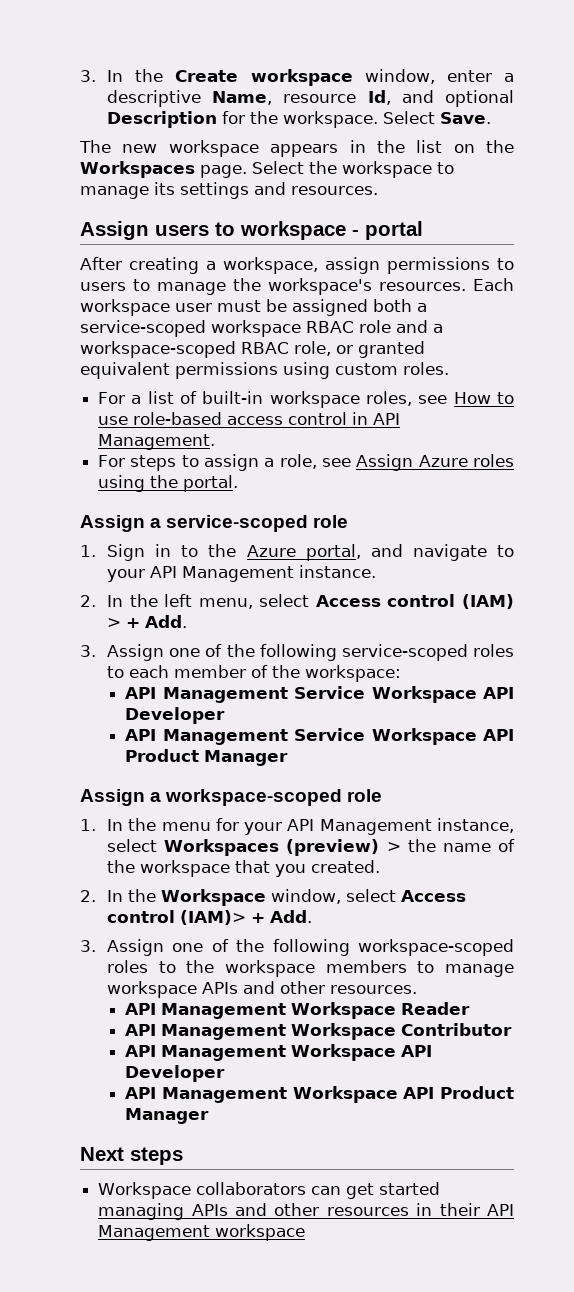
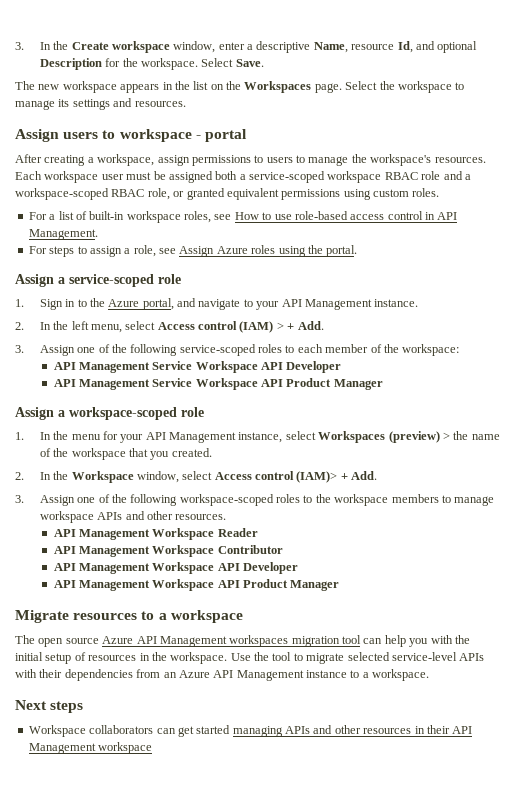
(210, 1116) none -> [15,610,243,623] [15,635,470,647] [15,652,485,664] [15,669,430,681] // Migrate resources to a workspace // The open source Azure API Management workspaces migration tool can help you with the initial setup of resources in the workspace. Use the tool to migrate selected service-level APIs with their dependencies from an Azure API Management instance to a workspace.

